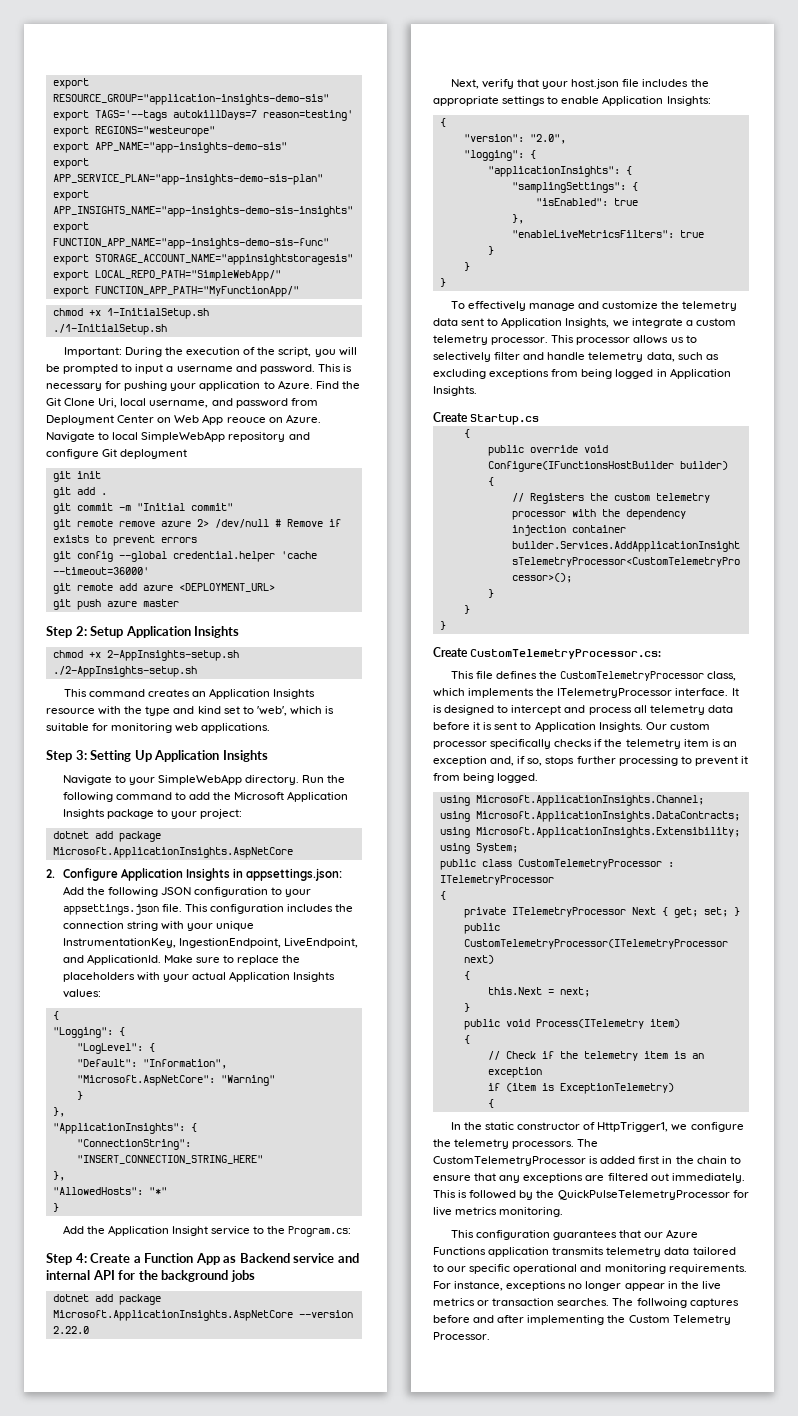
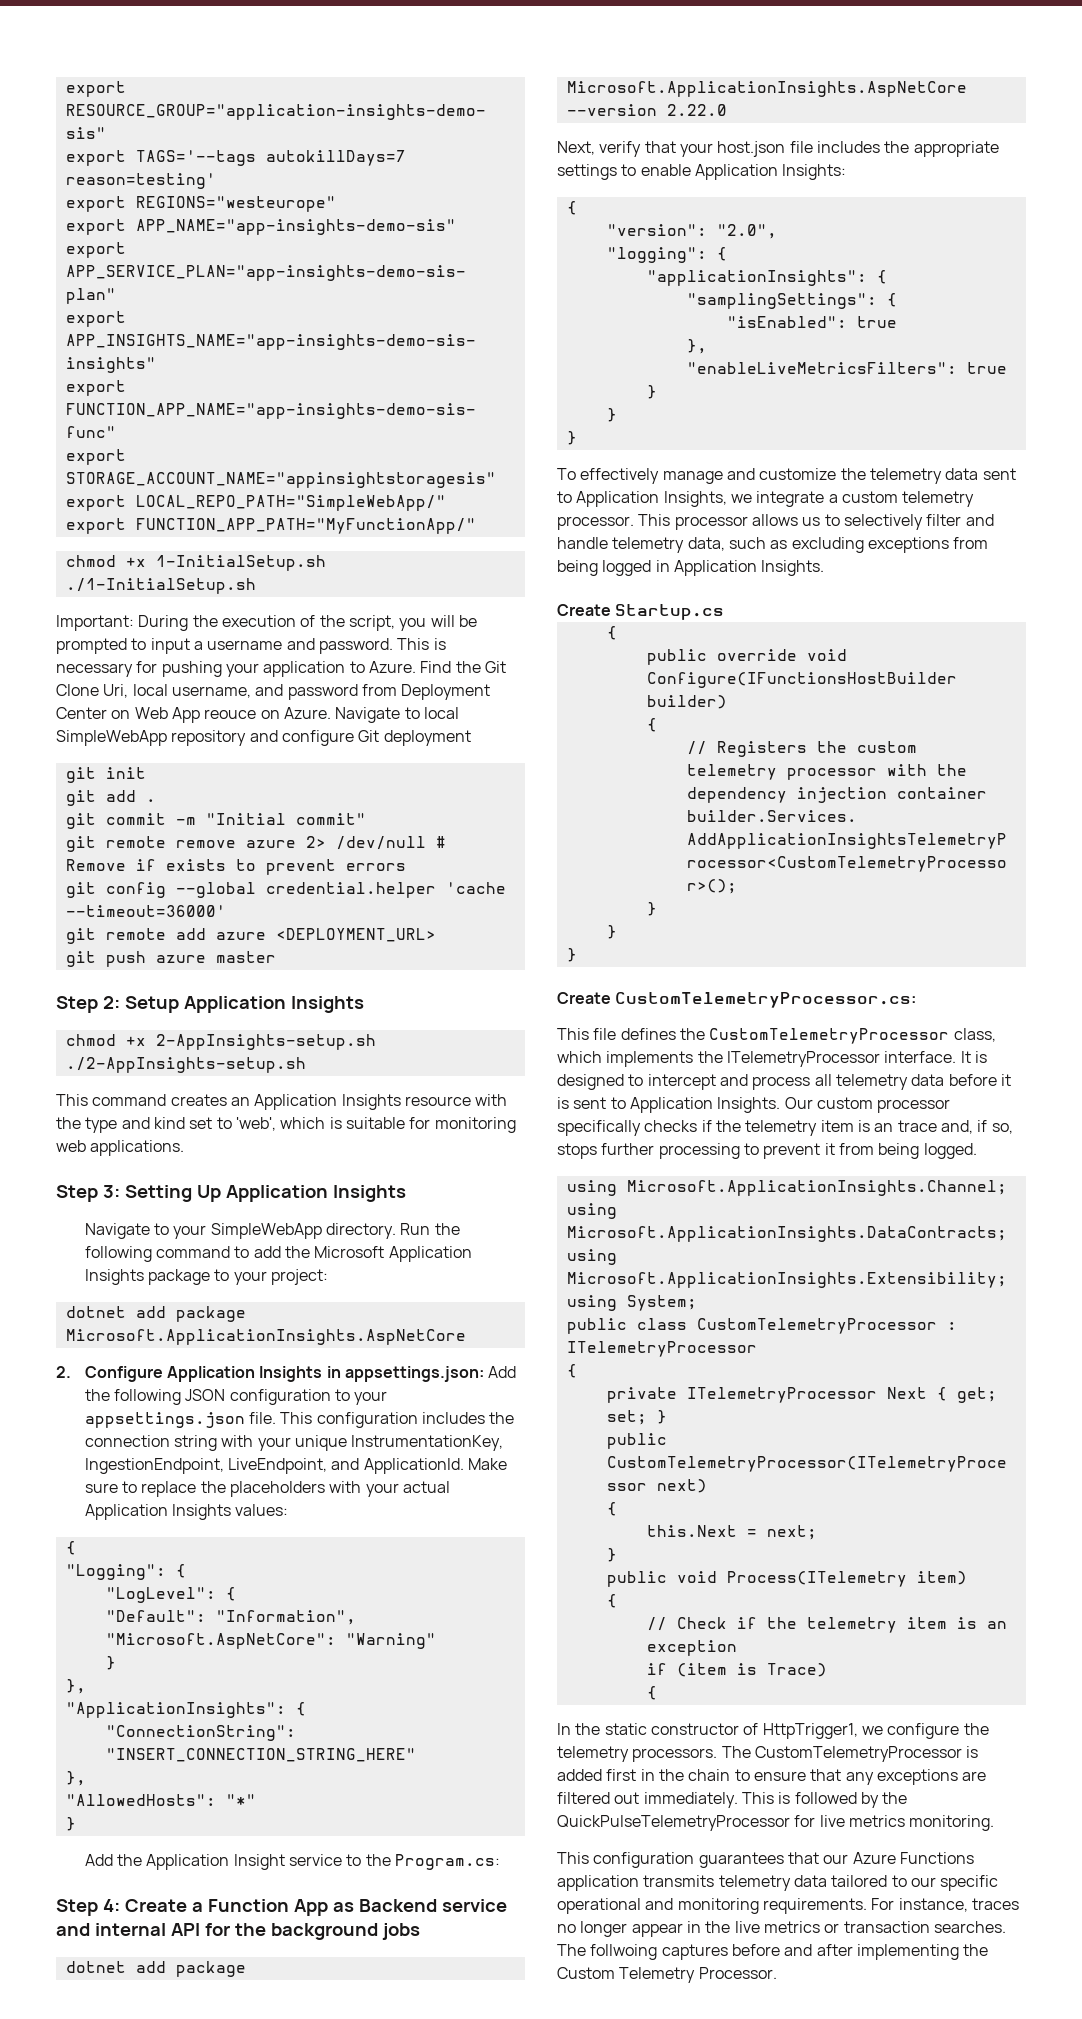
[433,756,487,766] exception -> [897,1120,937,1132] trace
[559,1083,674,1094] ExceptionTelemetry) -> [766,1663,827,1677] Trace)
[506,1281,567,1291] exceptions -> [971,1898,1019,1910] traces

